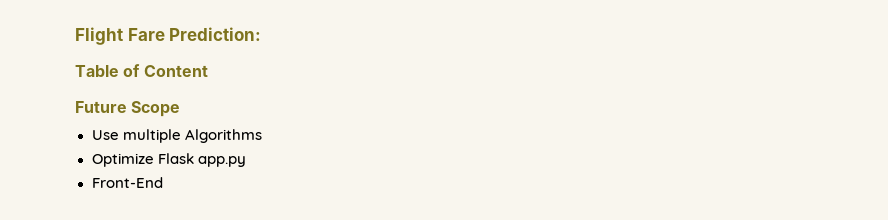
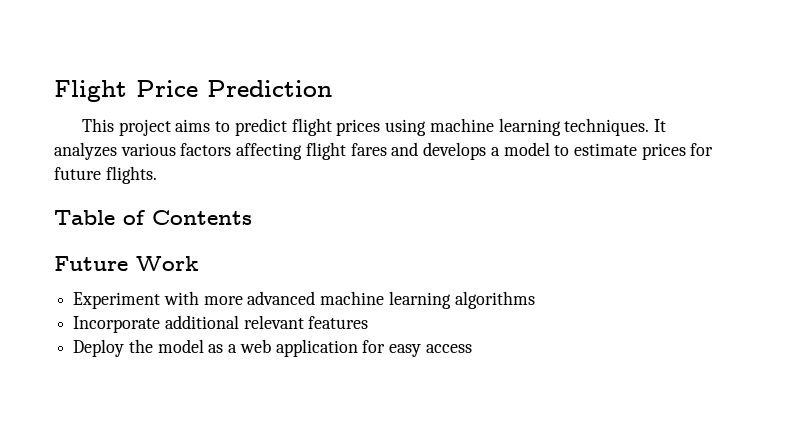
[127,27,262,41] Fare Prediction: -> [136,80,332,97] [82,118,667,136] [54,142,714,160] [54,166,157,184] Price Prediction // This project aims to predict flight prices using machine learning techniques. It analyzes various factors affecting flight fares and develops a model to estimate prices for future flights.
[143,65,208,77] Content -> [152,210,252,225] Contents
[131,101,181,117] [91,129,262,143] [91,153,246,167] [91,177,163,188] Scope // Use multiple Algorithms // Optimize Flask app.py // Front-End -> [136,256,199,271] [73,291,535,309] [73,315,369,333] [73,339,472,357] Work // Experiment with more advanced machine learning algorithms // Incorporate additional relevant features // Deploy the model as a web application for easy access

